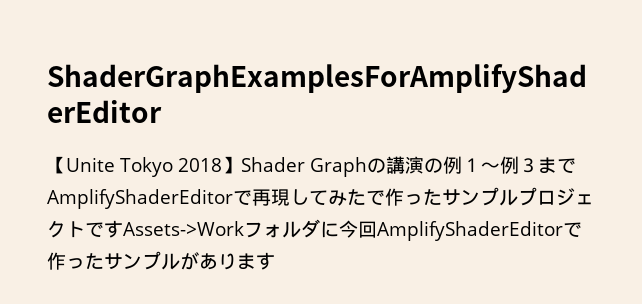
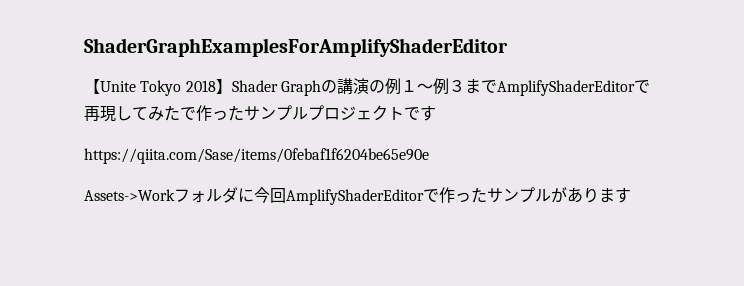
(123, 229) none -> [84,148,429,164] // https://qiita.com/Sase/items/0febaf1f6204be65e90e //

